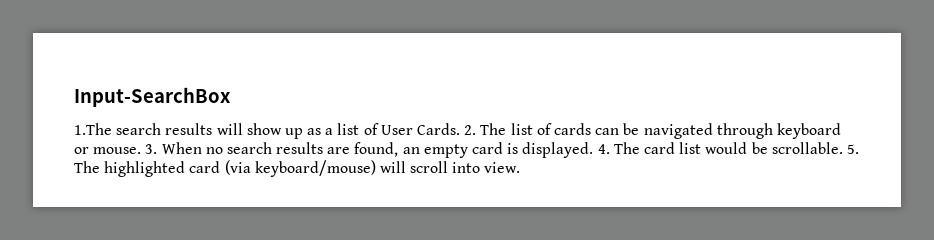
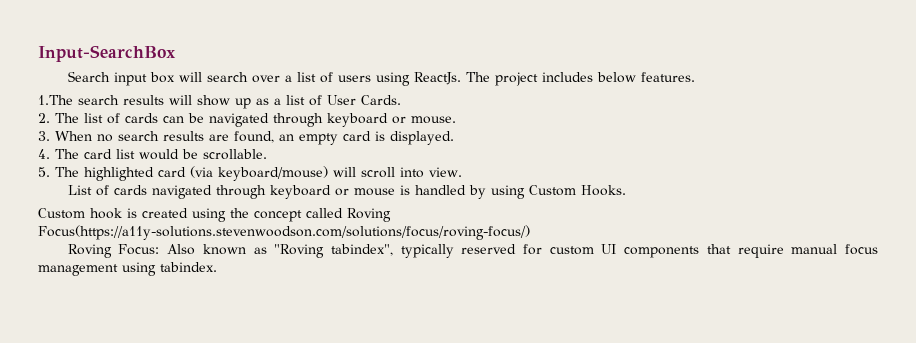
(231, 97) none -> [67,71,695,86] // Search input box will search over a list of users using ReactJs. The project includes below features.
(461, 129) none -> (401, 100) //
(142, 150) none -> (456, 120) //
(594, 150) none -> (454, 138) //
(843, 148) none -> (267, 154) //
(521, 167) none -> [67,185,626,199] [38,208,391,222] [38,225,530,240] [67,244,878,258] [38,262,217,276] // List of cards navigated through keyboard or mouse is handled by using Custom Hooks. // Custom hook is created using the concept called Roving Focus(https://a11y-solutions.stevenwoodson.com/solutions/focus/roving-focus/) // Roving Focus: Also known as "Roving tabindex", typically reserved for custom UI components that require manual focus management using tabindex.

